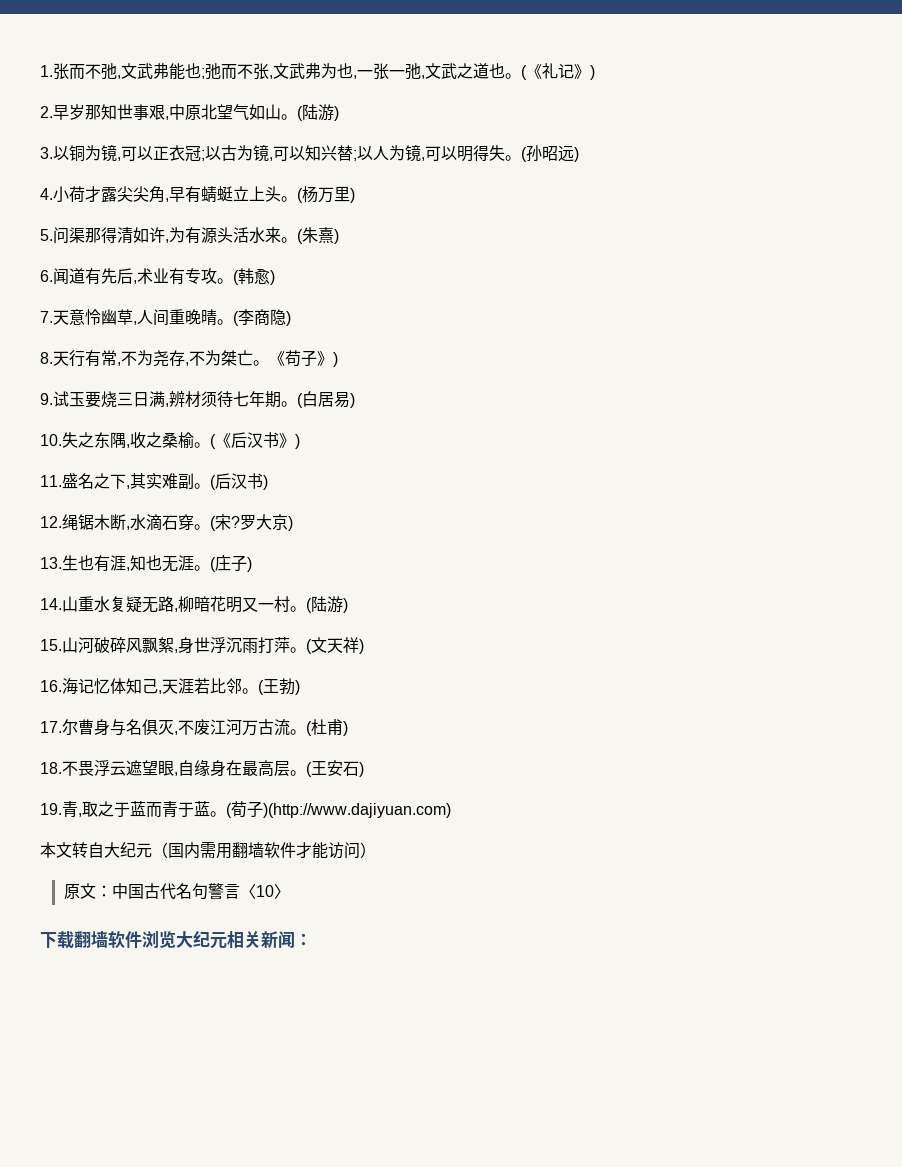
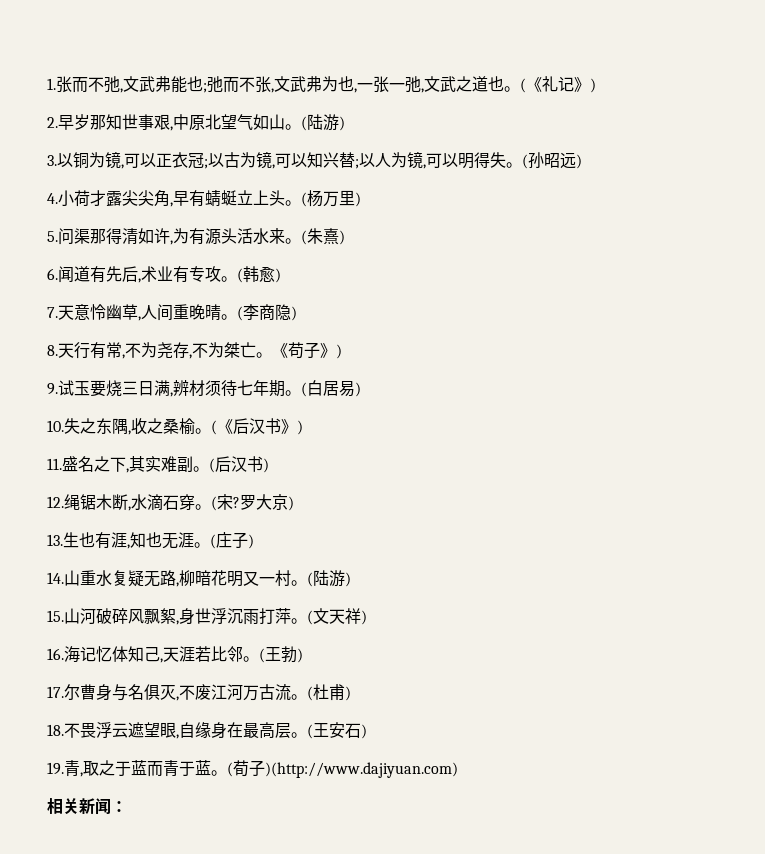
[40,842,376,859] [63,883,290,900] [40,930,227,949] 本文转自大纪元（国内需用翻墙软件才能访问） // 原文：中国古代名句警言〈10〉 // 下载翻墙软件浏览大纪元 -> (458, 770) none

